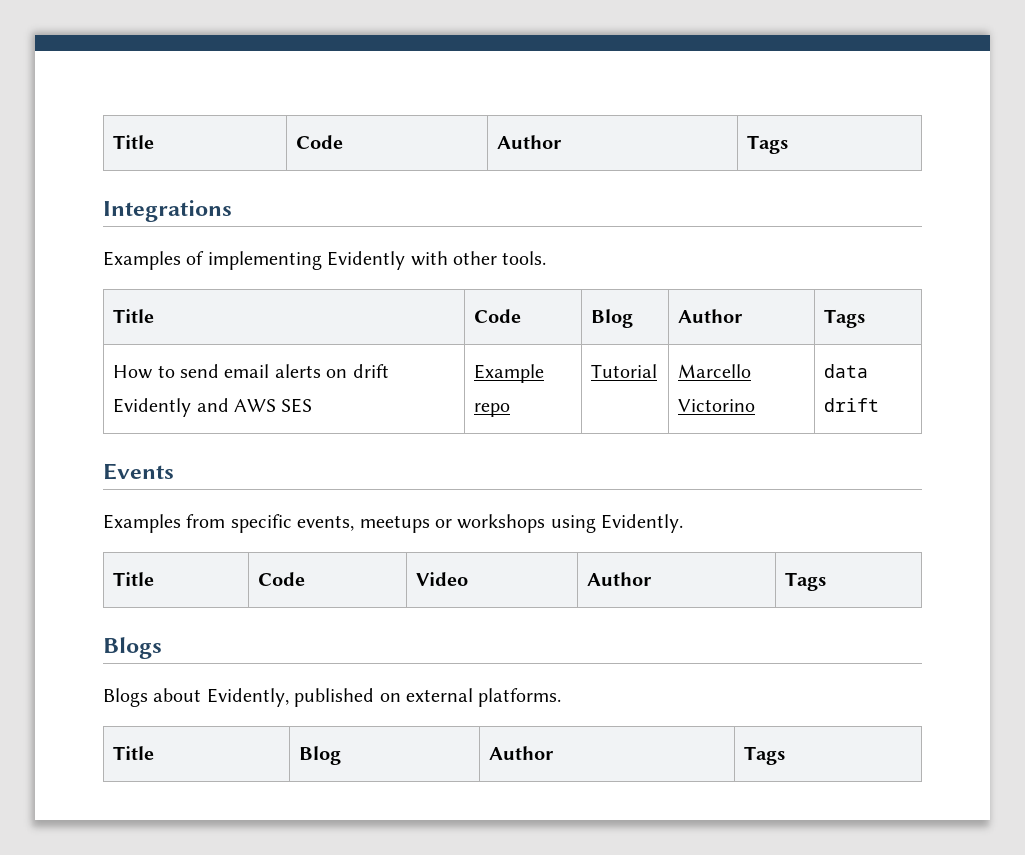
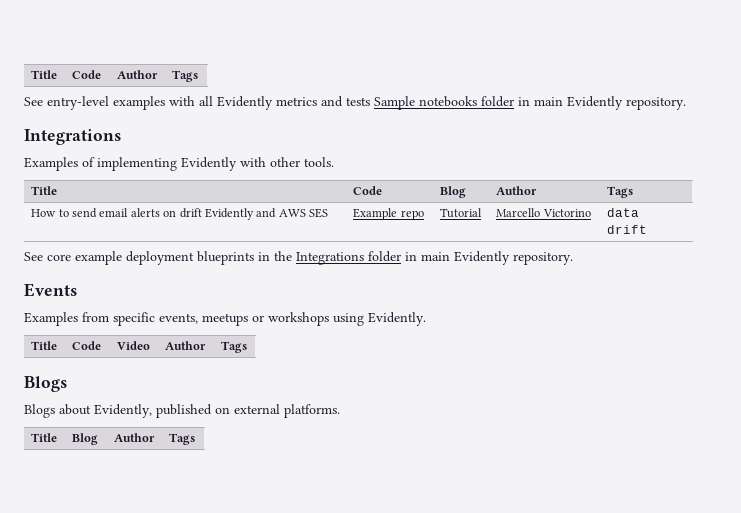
(789, 144) none -> [24,96,686,110] // See entry-level examples with all Evidently metrics and tests Sample notebooks folder in main Evidently repository.
(880, 405) none -> [24,251,573,265] // See core example deployment blueprints in the Integrations folder in main Evidently repository.

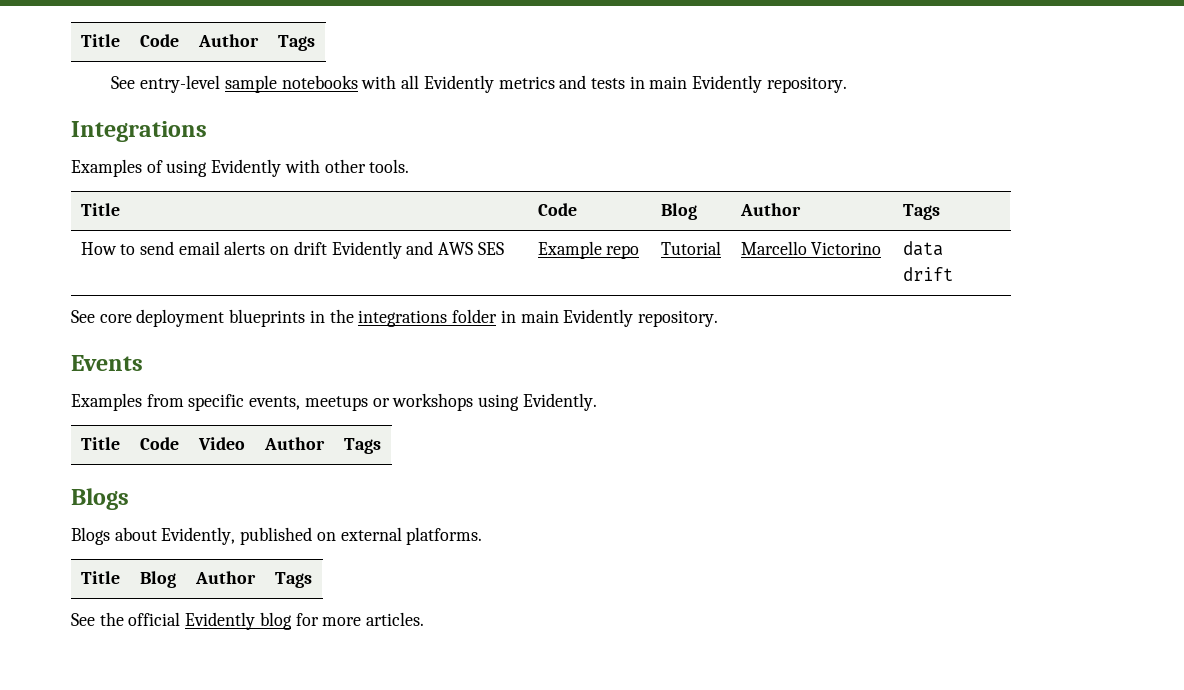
[113,96,165,110] examples -> [224,75,358,93] sample notebooks
[374,96,514,110] Sample notebooks folder -> (625, 83) none
[97,157,177,171] implementing -> [166,160,208,177] using
[75,251,122,265] example -> (132, 318) none
[296,252,364,265] Integrations -> [358,310,448,327] integrations
(196, 439) none -> [71,612,425,630] // See the official Evidently blog for more articles.

